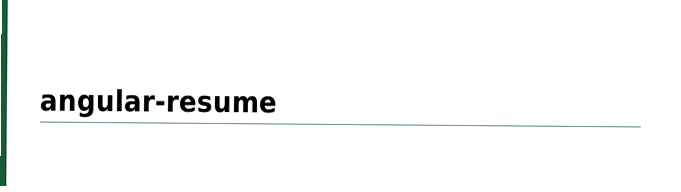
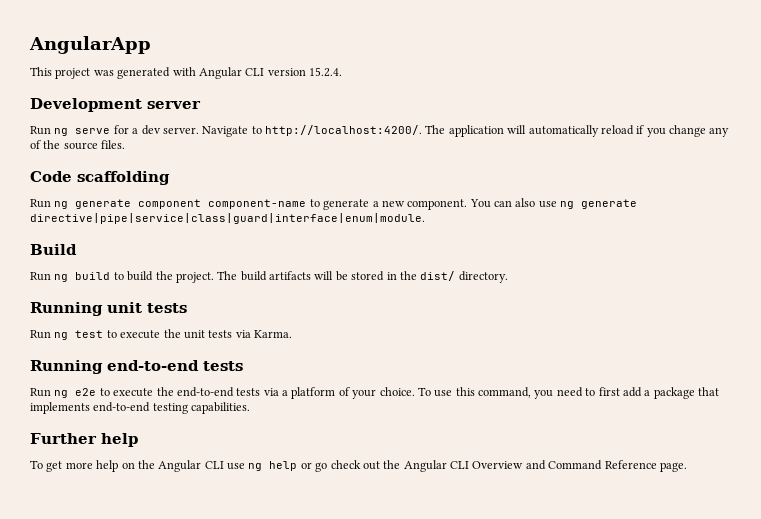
[39,87,278,120] angular-resume -> [29,36,151,54] [30,67,342,79] [30,98,201,112] [30,125,730,137] [30,140,126,150] [30,171,170,185] [30,198,638,210] [30,213,425,224] [30,244,77,255] [30,271,508,283] [30,302,187,316] [30,329,292,340] [30,360,243,374] [30,387,719,399] [30,402,251,414] [30,433,138,447] [30,460,687,472] AngularApp // This project was generated with Angular CLI version 15.2.4. // Development server // Run ng serve for a dev server. Navigate to http://localhost:4200/. The application will automatically reload if you change any of the source files. // Code scaffolding // Run ng generate component component-name to generate a new component. You can also use ng generate directive|pipe|service|class|guard|interface|enum|module. // Build // Run ng build to build the project. The build artifacts will be stored in the dist/ directory. // Running unit tests // Run ng test to execute the unit tests via Karma. // Running end-to-end tests // Run ng e2e to execute the end-to-end tests via a platform of your choice. To use this command, you need to first add a package that implements end-to-end testing capabilities. // Further help // To get more help on the Angular CLI use ng help or go check out the Angular CLI Overview and Command Reference page.

